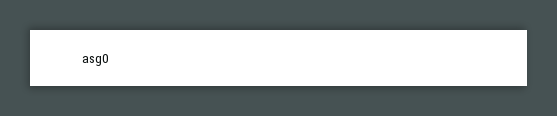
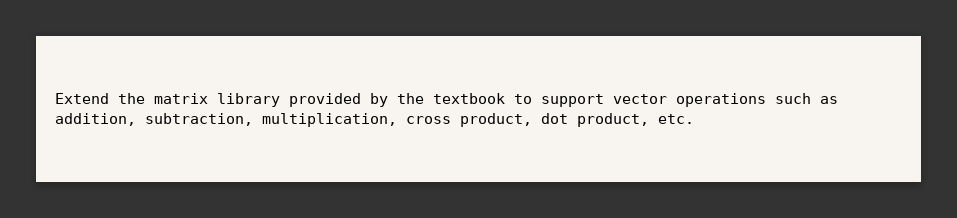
[82,54,109,66] asg0 -> [55,93,838,107] [55,113,694,127] Extend the matrix library provided by the textbook to support vector operations such as addition, subtraction, multiplication, cross product, dot product, etc.

